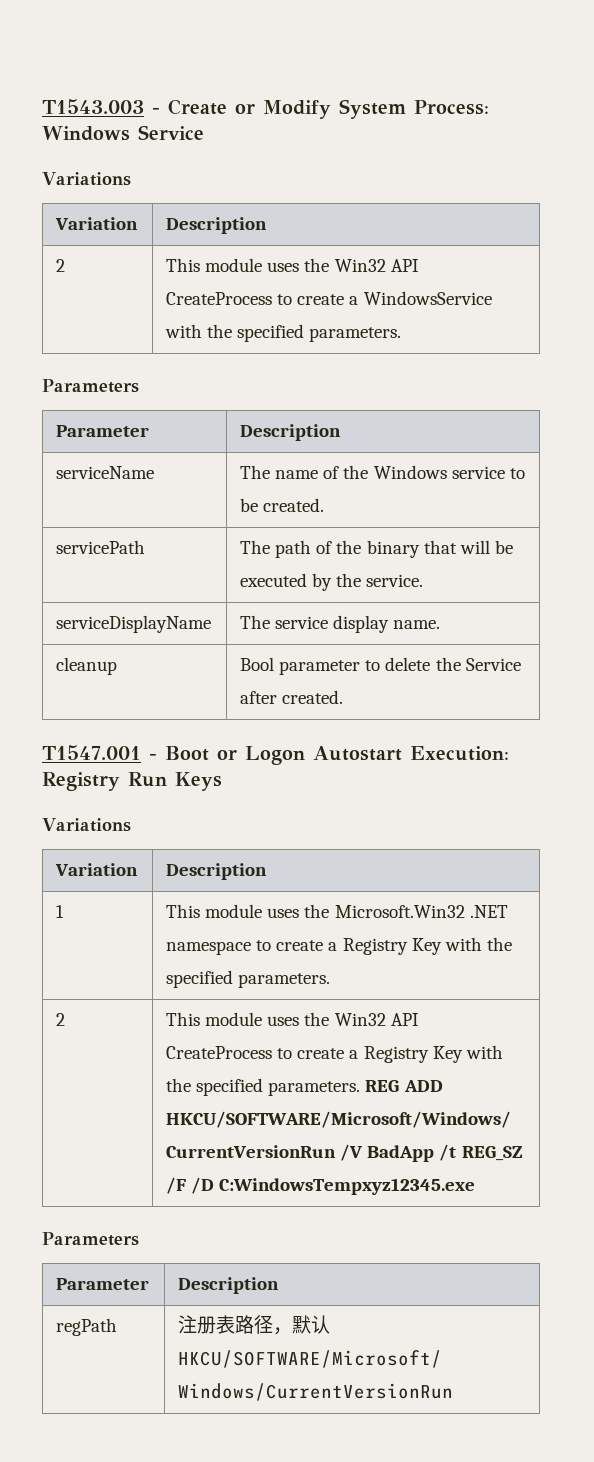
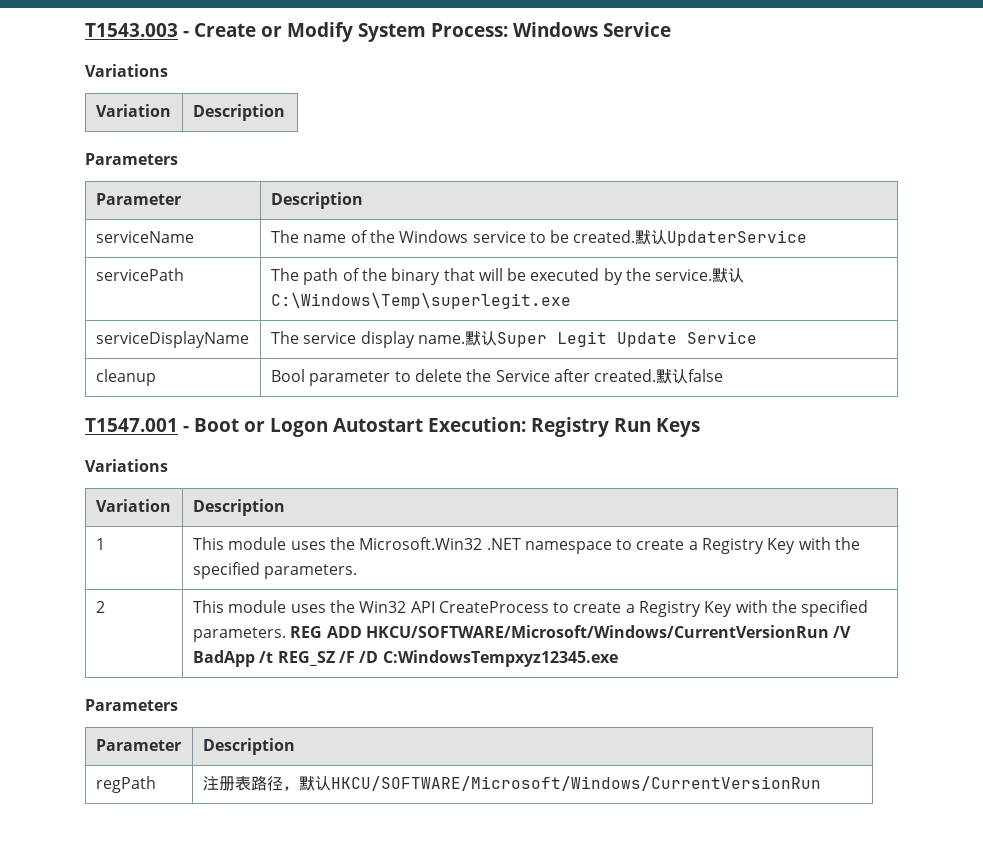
[56,259,66,272] [166,258,419,272] [166,291,492,305] [165,324,402,342] // 2 | This module uses the Win32 API CreateProcess to create a WindowsService with the specified parameters. -> (285, 112) none
(325, 505) none -> [635,230,808,246] 默认UpdaterService
(424, 580) none -> [712,268,745,283] [270,293,571,309] 默认C:\Windows\Temp\superlegit.exe
(441, 624) none -> [464,331,757,347] 默认Super Legit Update Service
(344, 697) none -> [656,369,724,384] 默认false

